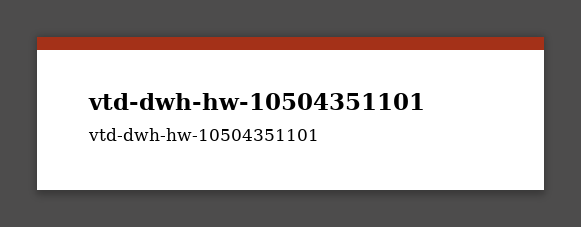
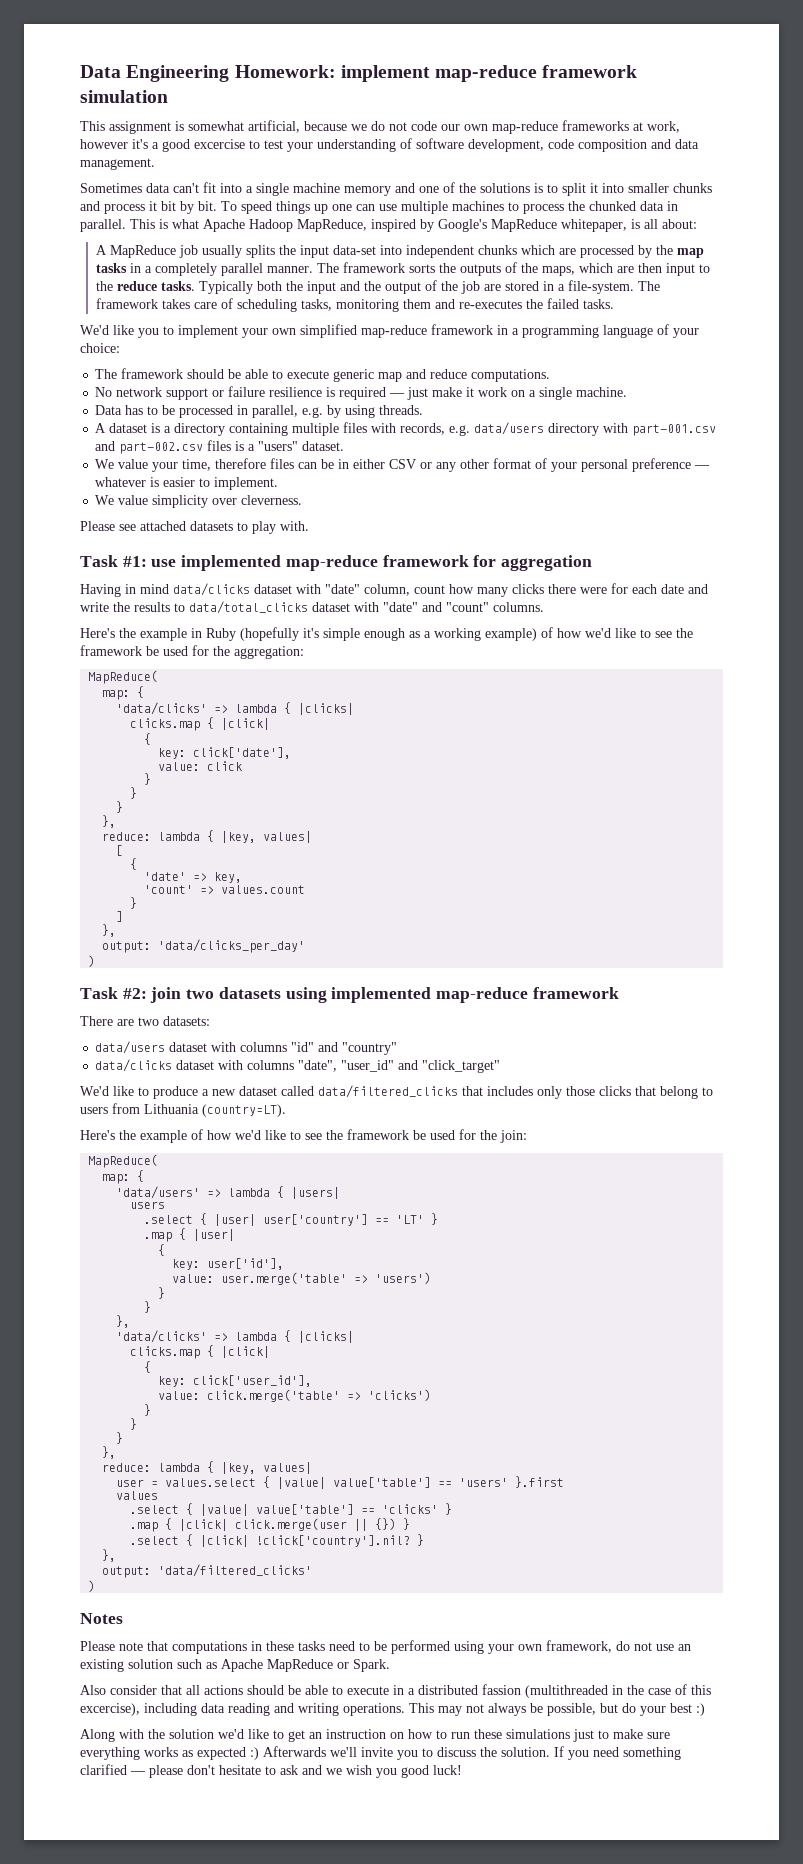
[88,93,425,110] [88,128,319,141] vtd-dwh-hw-10504351101 // vtd-dwh-hw-10504351101 -> [80,65,638,82] [80,90,168,103] [80,120,680,134] [80,138,699,152] [80,158,155,170] [80,182,712,196] [80,201,678,214] [80,219,697,232] [96,245,705,258] [96,262,711,276] [96,280,661,294] [96,298,615,312] [80,324,699,338] [80,343,120,353] [95,368,551,382] [95,386,628,400] [95,405,424,418] [95,422,717,436] [95,440,345,454] [95,458,711,472] [95,477,279,490] [95,495,303,508] [80,521,309,534] [80,555,593,571] [80,583,708,597] [80,601,544,614] [80,627,693,641] [80,645,304,659] [88,670,159,684] [102,686,145,700] [116,702,355,715] [130,717,271,731] [144,733,152,745] [158,747,292,759] [158,761,243,771] [144,773,152,785] [130,787,138,799] [116,801,124,813] [102,815,117,828] [102,830,313,843] [116,845,124,856] [130,858,138,870] [144,872,243,883] [144,885,306,894] [130,897,138,909] [116,911,124,922] [102,924,117,937] [102,939,306,953] [88,955,96,967] [80,987,619,1003] [80,1016,210,1026] [95,1041,398,1055] [95,1059,501,1073] [80,1085,713,1099] [80,1103,286,1117] [80,1129,527,1143] [88,1154,159,1168] [102,1170,145,1184] [116,1186,341,1199] [130,1201,166,1209] [144,1213,439,1226] [144,1228,236,1242] [158,1244,166,1256] [172,1258,285,1270] [172,1272,432,1285] [158,1287,166,1299] [144,1301,152,1313] [116,1315,131,1328] [116,1330,355,1343] [130,1345,271,1359] [144,1361,152,1373] [158,1375,313,1387] [158,1389,432,1402] [144,1404,152,1416] [130,1418,138,1430] [116,1432,124,1444] [102,1446,117,1459] [102,1461,313,1474] [116,1476,565,1489] [116,1491,159,1500] [130,1503,453,1516] [130,1518,411,1532] [130,1534,425,1547] [102,1549,117,1562] [102,1564,313,1578] [88,1580,96,1592] [80,1613,123,1624] [80,1640,691,1654] [80,1659,390,1672] [80,1684,711,1698] [80,1703,705,1716] [80,1729,670,1742] [80,1746,681,1760] [80,1764,462,1778] Data Engineering Homework: implement map-reduce framework simulation // This assignment is somewhat artificial, because we do not code our own map-reduce frameworks at work, however it's a good excercise to test your understanding of software development, code composition and data management. // Sometimes data can't fit into a single machine memory and one of the solutions is to split it into smaller chunks and process it bit by bit. To speed things up one can use multiple machines to process the chunked data in parallel. This is what Apache Hadoop MapReduce, inspired by Google's MapReduce whitepaper, is all about: // A MapReduce job usually splits the input data-set into independent chunks which are processed by the map tasks in a completely parallel manner. The framework sorts the outputs of the maps, which are then input to the reduce tasks. Typically both the input and the output of the job are stored in a file-system. The framework takes care of scheduling tasks, monitoring them and re-executes the failed tasks. // We'd like you to implement your own simplified map-reduce framework in a programming language of your choice: // The framework should be able to execute generic map and reduce computations. // No network support or failure resilience is required — just make it work on a single machine. // Data has to be processed in parallel, e.g. by using threads. // A dataset is a directory containing multiple files with records, e.g. data/users directory with part-001.csv and part-002.csv files is a "users" dataset. // We value your time, therefore files can be in either CSV or any other format of your personal preference — whatever is easier to implement. // We value simplicity over cleverness. // Please see attached datasets to play with. // Task #1: use implemented map-reduce framework for aggregation // Having in mind data/clicks dataset with "date" column, count how many clicks there were for each date and write the results to data/total_clicks dataset with "date" and "count" columns. // Here's the example in Ruby (hopefully it's simple enough as a working example) of how we'd like to see the framework be used for the aggregation: // MapReduce( // map: { // 'data/clicks' => lambda { |clicks| // clicks.map { |click| // { // key: click['date'], // value: click // } // } // } // }, // reduce: lambda { |key, values| // [ // { // 'date' => key, // 'count' => values.count // } // ] // }, // output: 'data/clicks_per_day' // ) // Task #2: join two datasets using implemented map-reduce framework // There are two datasets: // data/users dataset with columns "id" and "country" // data/clicks dataset with columns "date", "user_id" and "click_target" // We'd like to produce a new dataset called data/filtered_clicks that includes only those clicks that belong to users from Lithuania (country=LT). // Here's the example of how we'd like to see the framework be used for the join: // MapReduce( // map: { // 'data/users' => lambda { |users| // users // .select { |user| user['country'] == 'LT' } // .map { |user| // { // key: user['id'], // value: user.merge('table' => 'users') // } // } // }, // 'data/clicks' => lambda { |clicks| // clicks.map { |click| // { // key: click['user_id'], // value: click.merge('table' => 'clicks') // } // } // } // }, // reduce: lambda { |key, values| // user = values.select { |value| value['table'] == 'users' }.first // values // .select { |value| value['table'] == 'clicks' } // .map { |click| click.merge(user || {}) } // .select { |click| !click['country'].nil? } // }, // output: 'data/filtered_clicks' // ) // Notes // Please note that computations in these tasks need to be performed using your own framework, do not use an existing solution such as Apache MapReduce or Spark. // Also consider that all actions should be able to execute in a distributed fassion (multithreaded in the case of this excercise), including data reading and writing operations. This may not always be possible, but do your best :) // Along with the solution we'd like to get an instruction on how to run these simulations just to make sure everything works as expected :) Afterwards we'll invite you to discuss the solution. If you need something clarified — please don't hesitate to ask and we wish you good luck!

